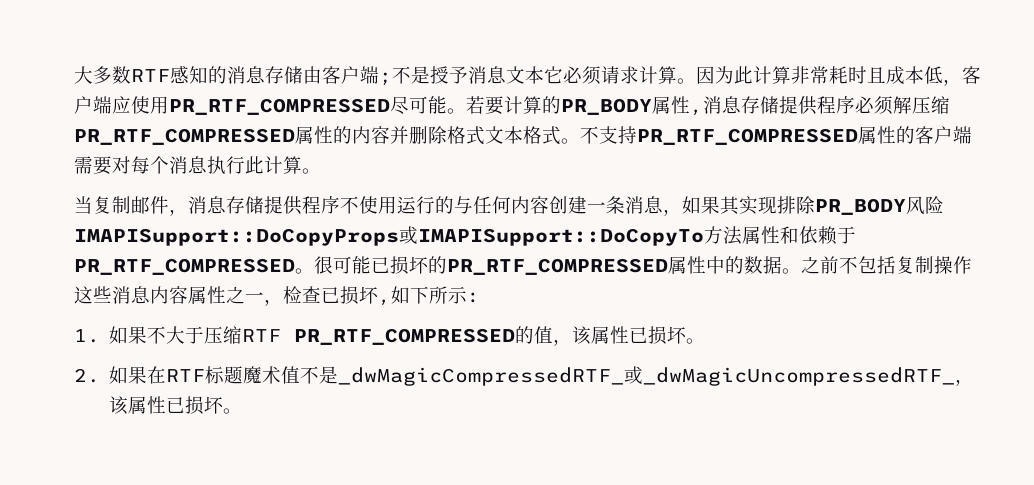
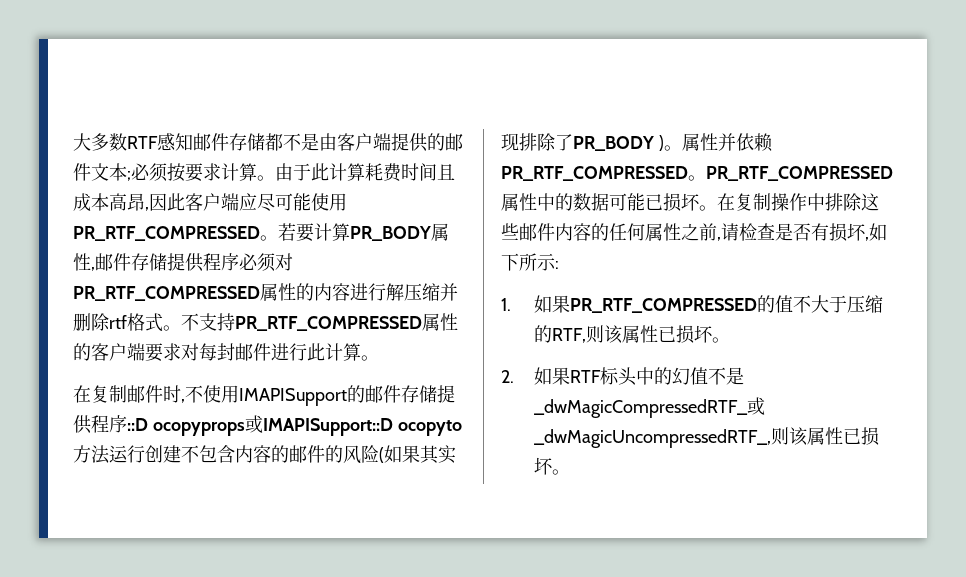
[208,66,962,86] 的消息存储由客户端;不是授予消息文本它必须请求计算。因为此计算非常耗时且成本低， -> [193,133,463,152] [73,163,455,182] [73,193,185,211] 邮件存储都不是由客户端提供的邮件文本;必须按要求计算。由于此计算耗费时间且成本高昂,因此
(131, 105) none -> [257,193,311,212] 尽可能
[390,96,447,115] 尽可能 -> (260, 233) none
[542,96,561,114] 的 -> (350, 232) none
[703,96,741,114] 消息 -> [95,253,131,271] 邮件
[893,96,950,114] 解压缩 -> [275,253,293,271] 对
[390,126,523,145] 并删除格式文本 -> [350,283,458,301] [73,313,127,331] 进行解压缩并删除rtf
[74,156,226,175] 需要对每个消息执 -> [145,343,289,362] 要求对每封邮件进
[74,196,93,214] 当 -> [73,385,91,403] 在
[169,196,944,216] [74,226,856,246] [74,256,972,275] [74,286,340,306] ，消息存储提供程序不使用运行的与任何内容创建一条消息，如果其实现排除PR_BODY风险IMAPISupport::DoCopyProps或IMAPISupport::DoCopyTo方法属性和依赖于PR_RTF_COMPRESSED。很可能已损坏的PR_RTF_COMPRESSED属性中的数据。之前不包括复制操作这些消息内容属性之一，检查已 -> [163,385,455,406] [73,415,462,436] [73,445,456,464] [501,133,773,152] [501,166,893,181] [501,193,879,212] [501,223,829,241] 时,不使用IMAPISupport的邮件存储提供程序::D ocopyprops或IMAPISupport::D ocopyto方法运行创建不包含内容的邮件的风险(如果其实现排除了PR_BODY )。属性并依赖PR_RTF_COMPRESSED。PR_RTF_COMPRESSED属性中的数据可能已损坏。在复制操作中排除这些邮件内容的任何属性之前,请检查是否有
(148, 335) none -> [570,295,794,313] PR_RTF_COMPRESSED的值
[242,326,573,346] RTF PR_RTF_COMPRESSED的值， -> [534,325,605,343] 的RTF,则
[147,366,282,384] 在RTF标题魔术 -> [570,367,691,386] RTF标头中的幻
[643,367,975,386] _dwMagicUncompressedRTF_， -> [534,427,790,448] _dwMagicUncompressedRTF_,则

